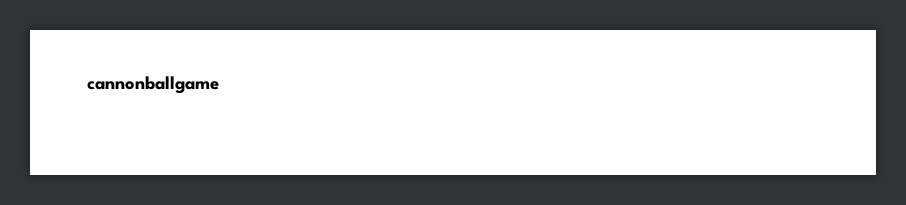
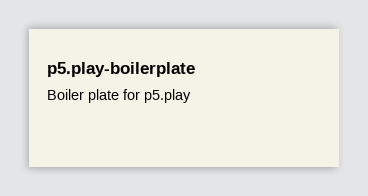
[87,76,219,94] cannonballgame -> [47,62,195,77] [47,89,191,103] p5.play-boilerplate // Boiler plate for p5.play

